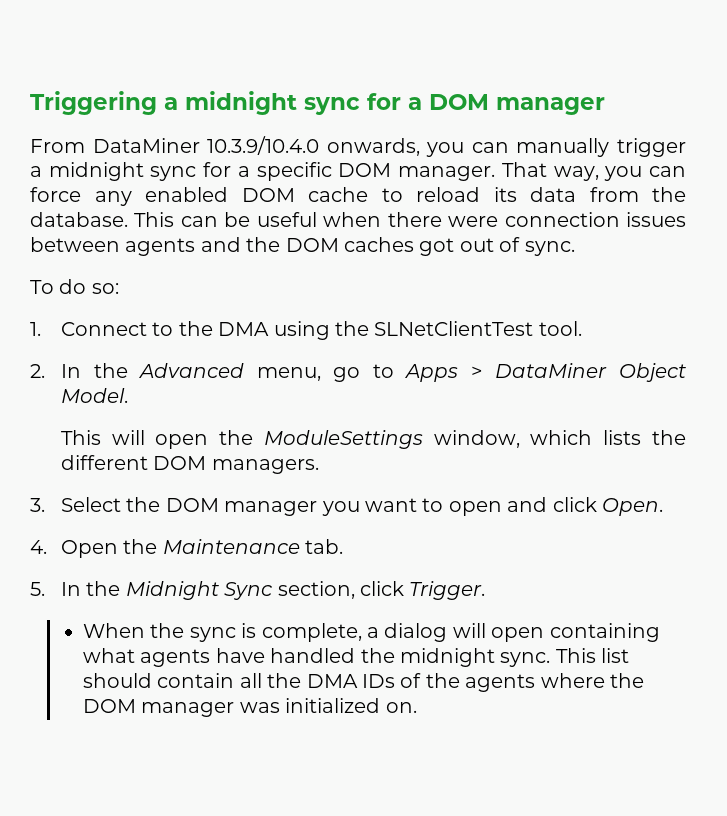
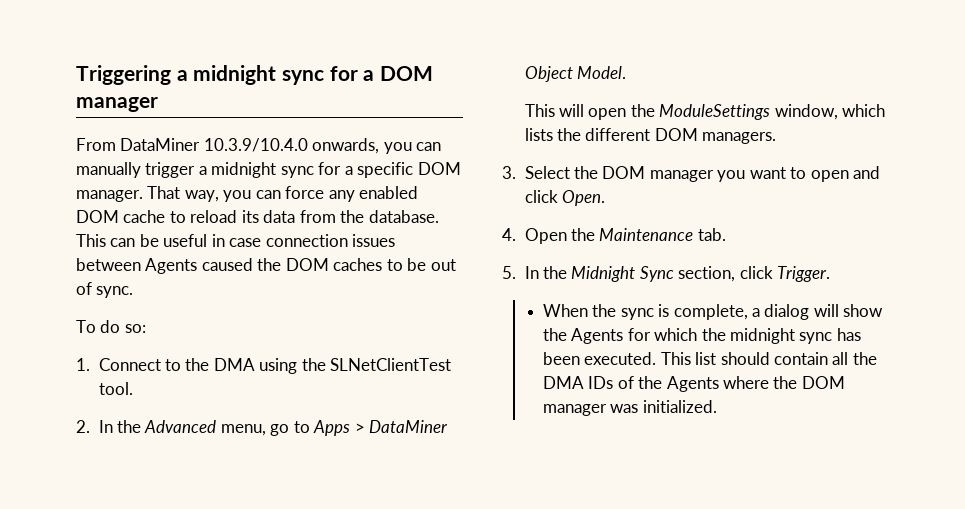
[323,212,499,227] when there were -> [211,234,262,247] in case
[125,237,241,256] agents and -> [145,258,253,274] Agents caused
[419,238,455,256] got -> [386,258,427,271] to be
[491,623,660,642] [82,648,551,667] open containing what agents have handled the midnight sync. -> [843,304,884,317] [542,328,861,344] [542,352,657,365] show the Agents for which the midnight sync has been executed.
[465,674,536,692] agents -> [666,376,719,392] Agents
[285,698,417,713] initialized on. -> [642,400,717,413] initialized.

